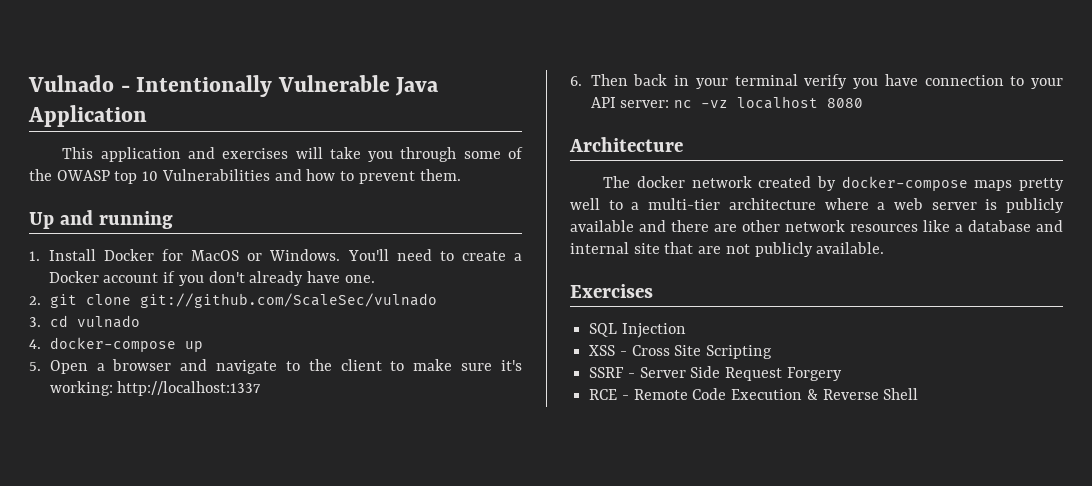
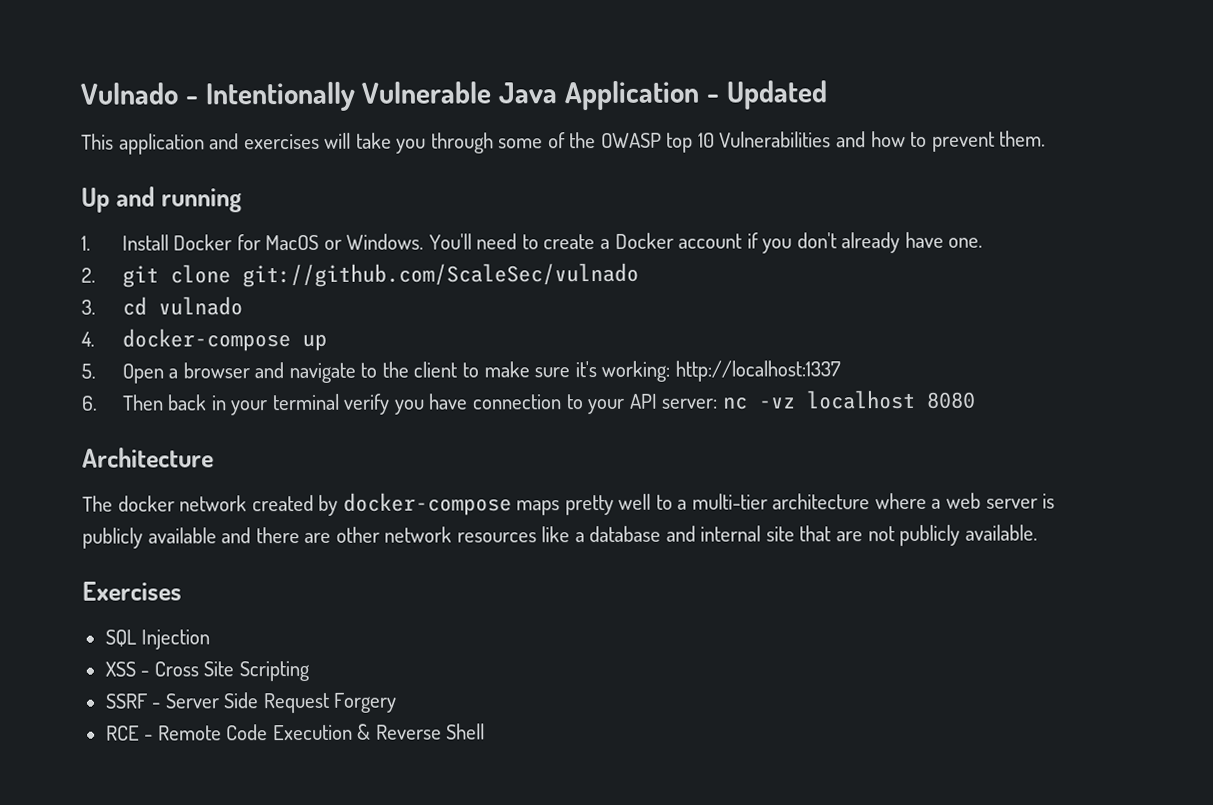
(147, 116) none -> [705,80,828,110] - Updated

